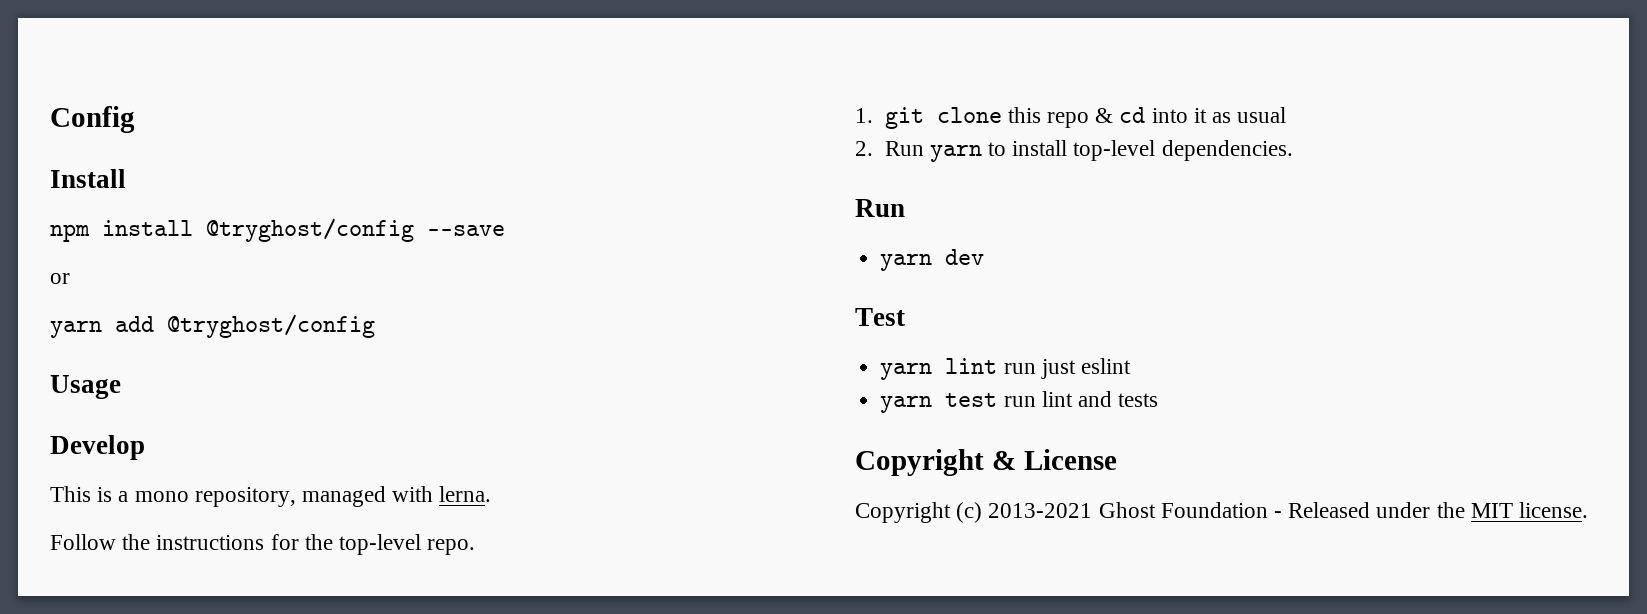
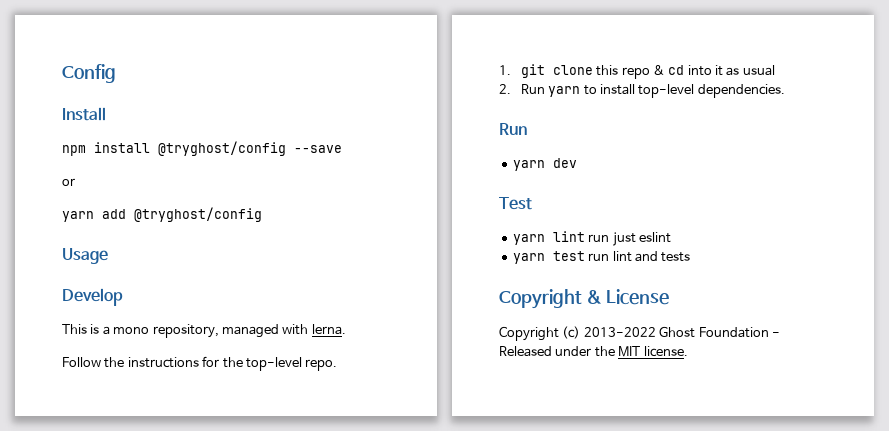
[988,503,1093,518] 2013-2021 -> [583,327,656,337] 2013-2022

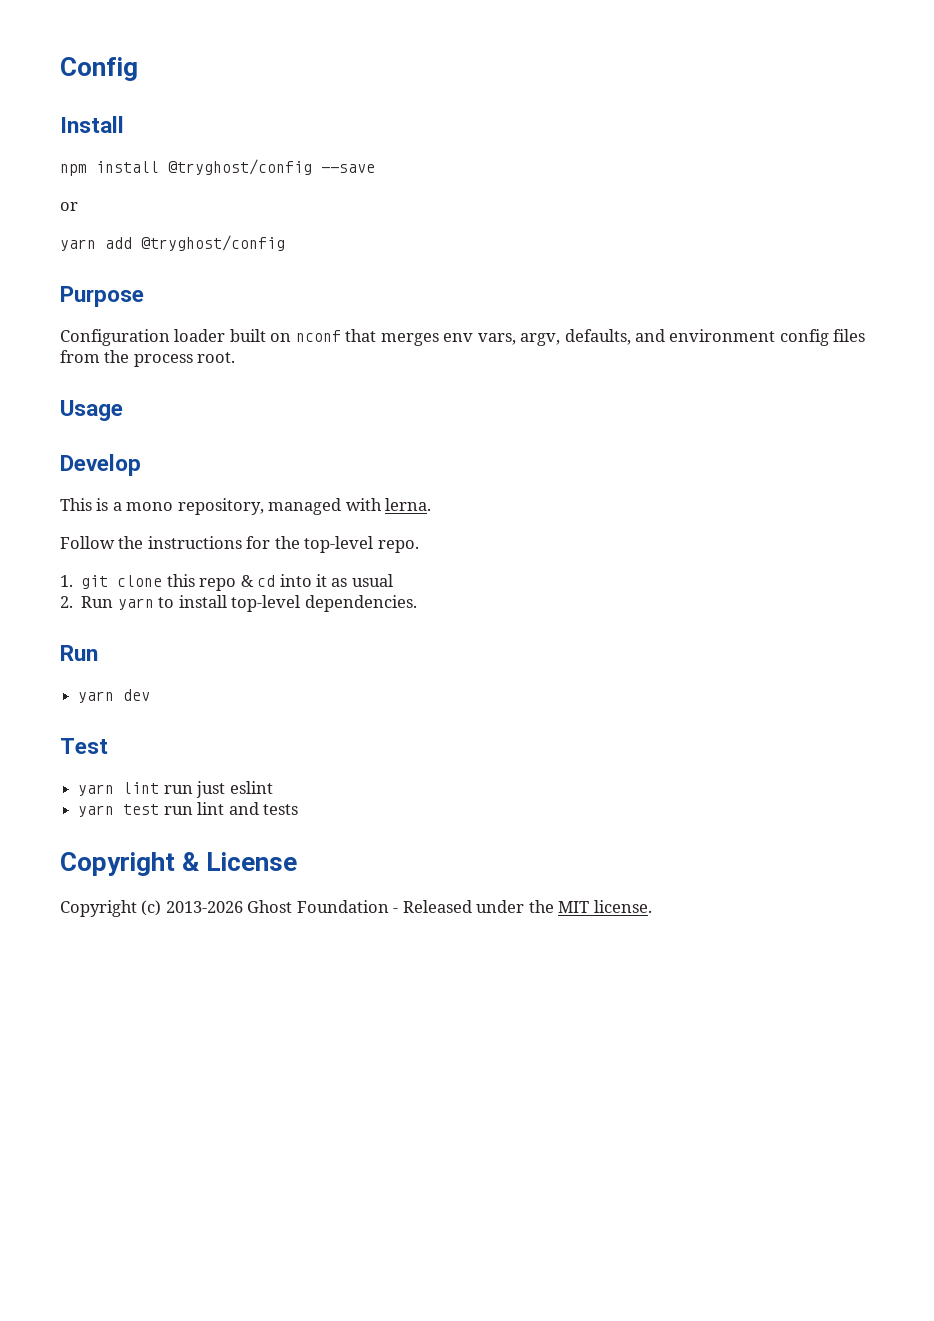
(262, 214) none -> [60,286,144,307] [60,329,866,346] [60,350,236,367] // Purpose // Configuration loader built on nconf that merges env vars, argv, defaults, and environment config files from the process root.
[583,327,656,337] 2013-2022 -> [165,901,243,913] 2013-2026

